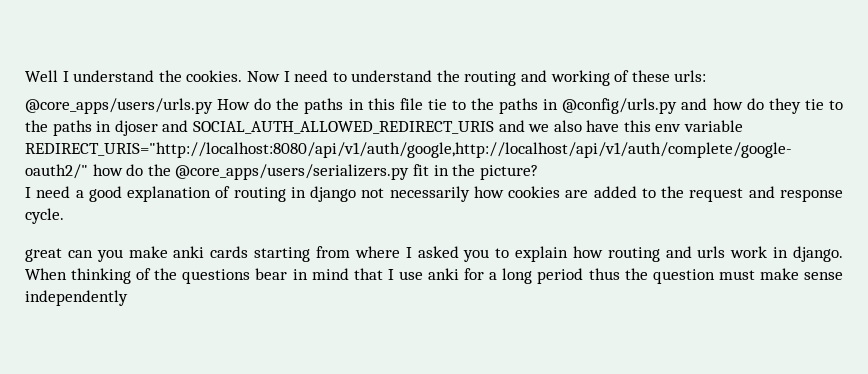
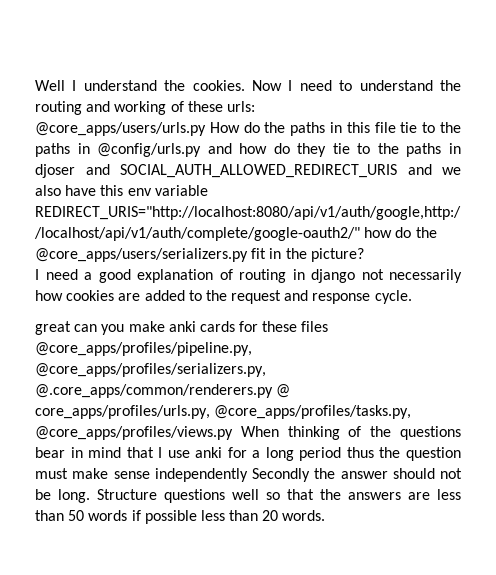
[254,246,844,262] starting from where I asked you to explain how routing and urls work in django. -> [239,321,329,332] [35,342,252,356] [35,363,266,377] [35,384,291,398] [35,405,412,419] [35,426,233,440] for these files @core_apps/profiles/pipeline.py, @core_apps/profiles/serializers.py, @.core_apps/common/renderers.py @ core_apps/profiles/urls.py, @core_apps/profiles/tasks.py, @core_apps/profiles/views.py
(128, 298) none -> [252,468,462,482] [35,489,461,503] [35,510,326,524] Secondly the answer should not be long. Structure questions well so that the answers are less than 50 words if possible less than 20 words.

